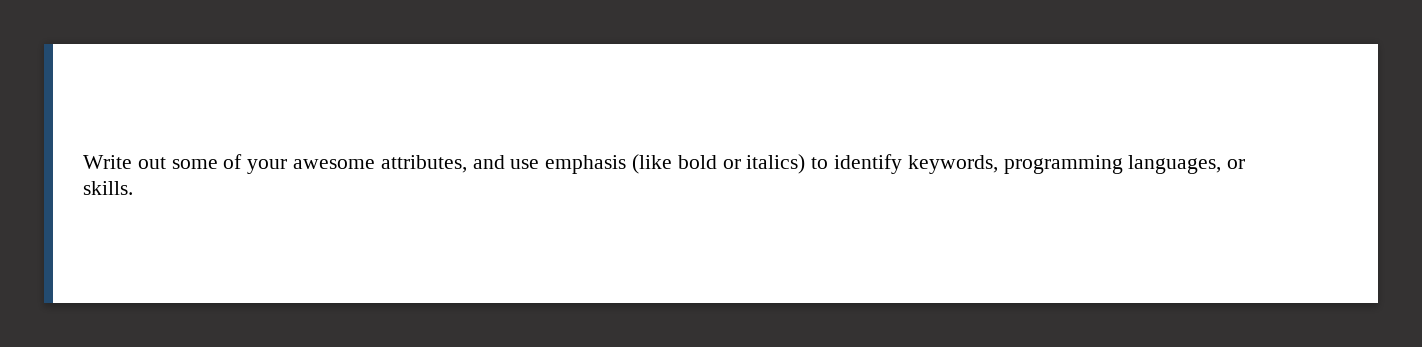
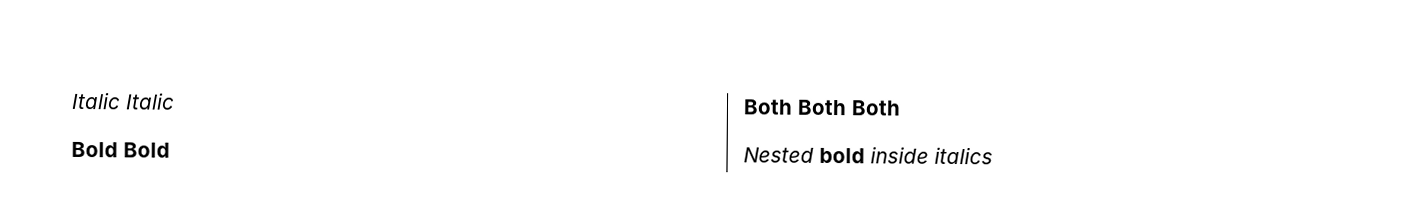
[83,154,1246,174] [83,181,133,195] Write out some of your awesome attributes, and use emphasis (like bold or italics) to identify keywords, programming languages, or skills. -> [71,91,175,110] [71,141,170,158] [743,99,901,116] [743,146,993,165] Italic Italic // Bold Bold // Both Both Both // Nested bold inside italics

